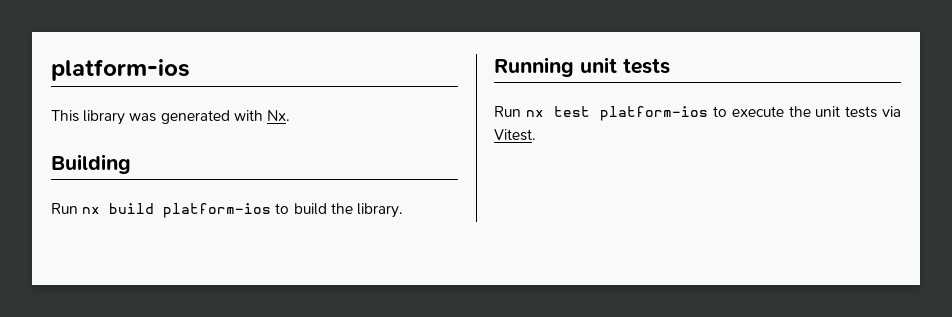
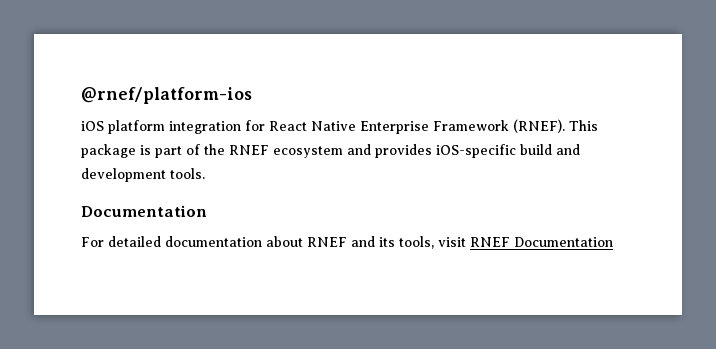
[51,59,190,81] [51,110,290,125] [51,154,131,174] [51,203,403,218] [494,57,670,77] [494,106,901,121] [494,129,536,141] platform-ios // This library was generated with Nx. // Building // Run nx build platform-ios to build the library. // Running unit tests // Run nx test platform-ios to execute the unit tests via Vitest. -> [81,87,252,104] [81,119,598,134] [81,144,580,158] [81,168,205,182] [81,205,207,217] [81,236,613,249] @rnef/platform-ios // iOS platform integration for React Native Enterprise Framework (RNEF). This package is part of the RNEF ecosystem and provides iOS-specific build and development tools. // Documentation // For detailed documentation about RNEF and its tools, visit RNEF Documentation

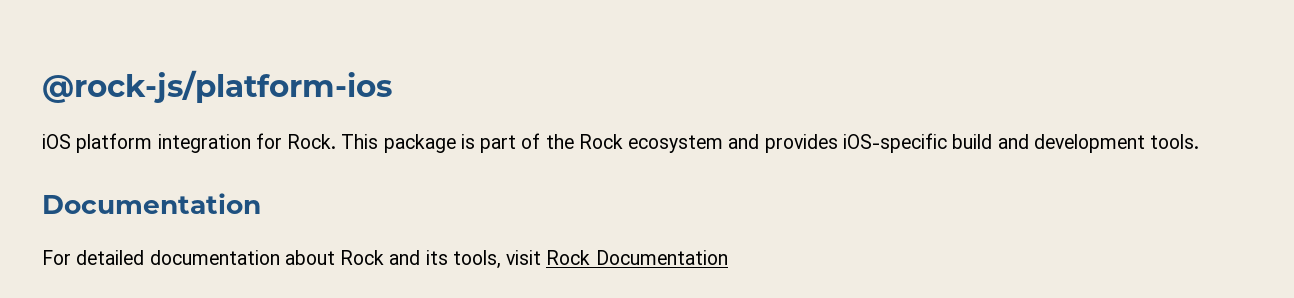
[81,87,252,104] @rnef/platform-ios -> [42,70,392,103] @rock-js/platform-ios
[269,119,565,134] React Native Enterprise Framework (RNEF). -> [287,134,337,149] Rock.
[229,145,269,155] RNEF -> [578,134,623,149] Rock
[307,237,347,247] RNEF -> [340,250,385,265] Rock
[470,237,510,247] RNEF -> [546,250,591,265] Rock

